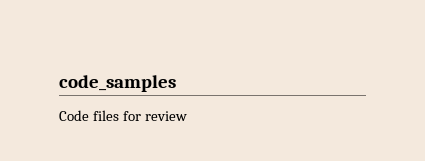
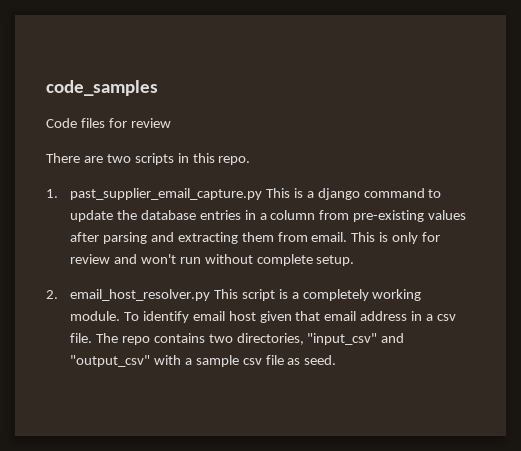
(187, 116) none -> [46,153,251,165] [46,188,442,200] [69,210,467,222] [69,232,441,244] [69,254,355,266] [46,289,422,301] [69,311,457,323] [69,333,405,345] [69,355,337,367] // There are two scripts in this repo. // 1. past_supplier_email_capture.py This is a django command to update the database entries in a column from pre-existing values after parsing and extracting them from email. This is only for review and won't run without complete setup. // 2. email_host_resolver.py This script is a completely working module. To identify email host given that email address in a csv file. The repo contains two directories, "input_csv" and "output_csv" with a sample csv file as seed.

